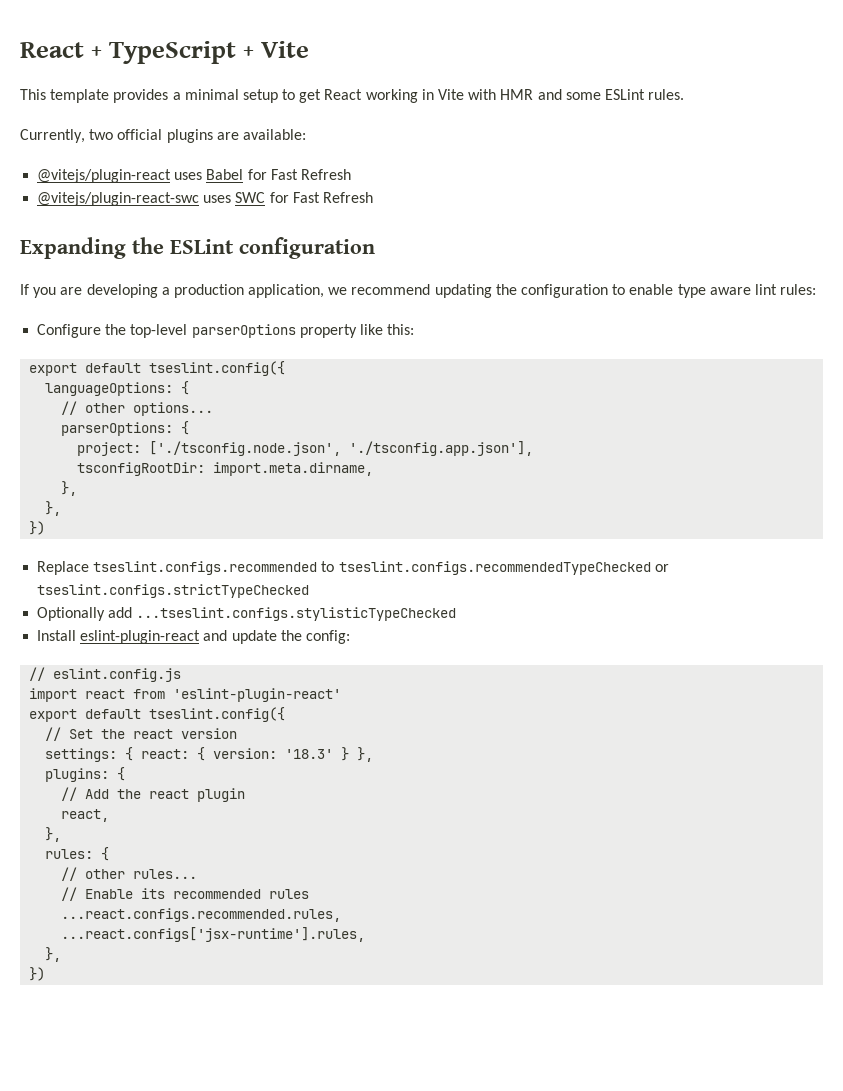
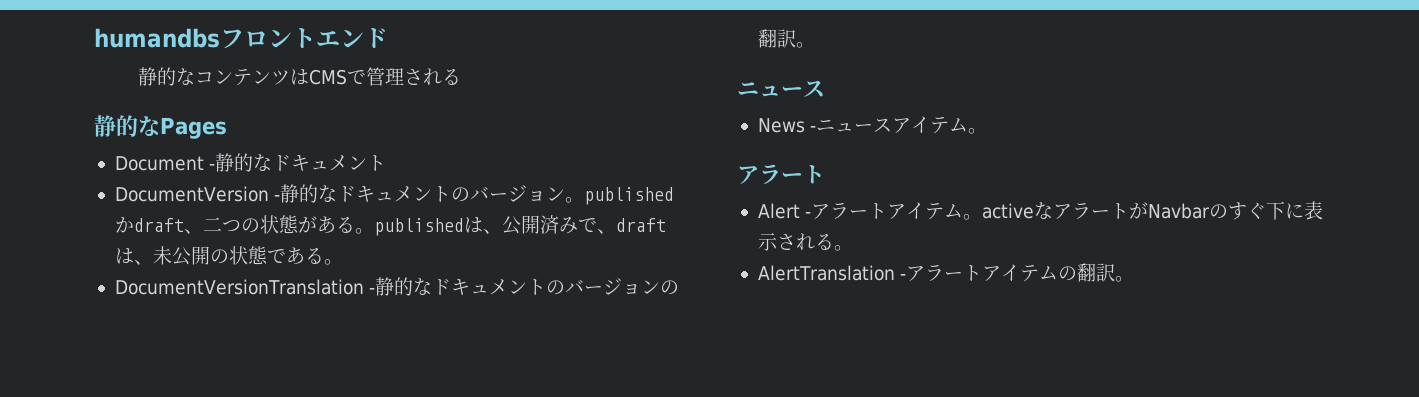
[20,41,309,64] [20,89,685,103] [20,129,306,143] [37,169,351,183] [37,192,373,206] [20,237,375,259] [20,284,817,298] [37,324,415,338] [29,361,286,376] [45,381,190,396] [61,401,214,416] [61,421,190,436] [77,441,534,456] [77,462,374,476] [61,481,78,496] [45,501,62,516] [29,521,46,535] [37,561,669,575] [37,584,310,598] [37,607,457,621] [37,630,350,644] [29,667,182,682] [29,688,342,702] [29,707,286,722] [45,727,238,741] [45,747,374,762] [45,767,126,782] [61,787,246,802] [61,809,110,822] [45,827,62,842] [45,847,110,861] [61,867,198,881] [61,887,310,901] [61,908,342,922] [61,927,366,942] [45,947,62,962] [29,967,46,981] React + TypeScript + Vite // This template provides a minimal setup to get React working in Vite with HMR and some ESLint rules. // Currently, two official plugins are available: // @vitejs/plugin-react uses Babel for Fast Refresh // @vitejs/plugin-react-swc uses SWC for Fast Refresh // Expanding the ESLint configuration // If you are developing a production application, we recommend updating the configuration to enable type aware lint rules: // Configure the top-level parserOptions property like this: // export default tseslint.config({ // languageOptions: { // // other options... // parserOptions: { // project: ['./tsconfig.node.json', './tsconfig.app.json'], // tsconfigRootDir: import.meta.dirname, // }, // }, // }) // Replace tseslint.configs.recommended to tseslint.configs.recommendedTypeChecked or tseslint.configs.strictTypeChecked // Optionally add ...tseslint.configs.stylisticTypeChecked // Install eslint-plugin-react and update the config: // // eslint.config.js // import react from 'eslint-plugin-react' // export default tseslint.config({ // // Set the react version // settings: { react: { version: '18.3' } }, // plugins: { // // Add the react plugin // react, // }, // rules: { // // other rules... // // Enable its recommended rules // ...react.configs.recommended.rules, // ...react.configs['jsx-runtime'].rules, // }, // }) -> [94,28,388,49] [137,67,461,86] [94,115,227,139] [114,153,387,172] [114,184,675,205] [114,215,666,236] [114,246,343,266] [114,277,679,296] [757,29,815,48] [737,80,825,97] [757,116,988,134] [737,164,825,185] [757,201,1324,220] [757,233,853,251] [757,263,1134,282] humandbsフロントエンド // 静的なコンテンツはCMSで管理される // 静的なPages // Document -静的なドキュメント // DocumentVersion -静的なドキュメントのバージョン。publishedかdraft、二つの状態がある。publishedは、公開済みで、draftは、未公開の状態である。 // DocumentVersionTranslation -静的なドキュメントのバージョンの翻訳。 // ニュース // News -ニュースアイテム。 // アラート // Alert -アラートアイテム。activeなアラートがNavbarのすぐ下に表示される。 // AlertTranslation -アラートアイテムの翻訳。

